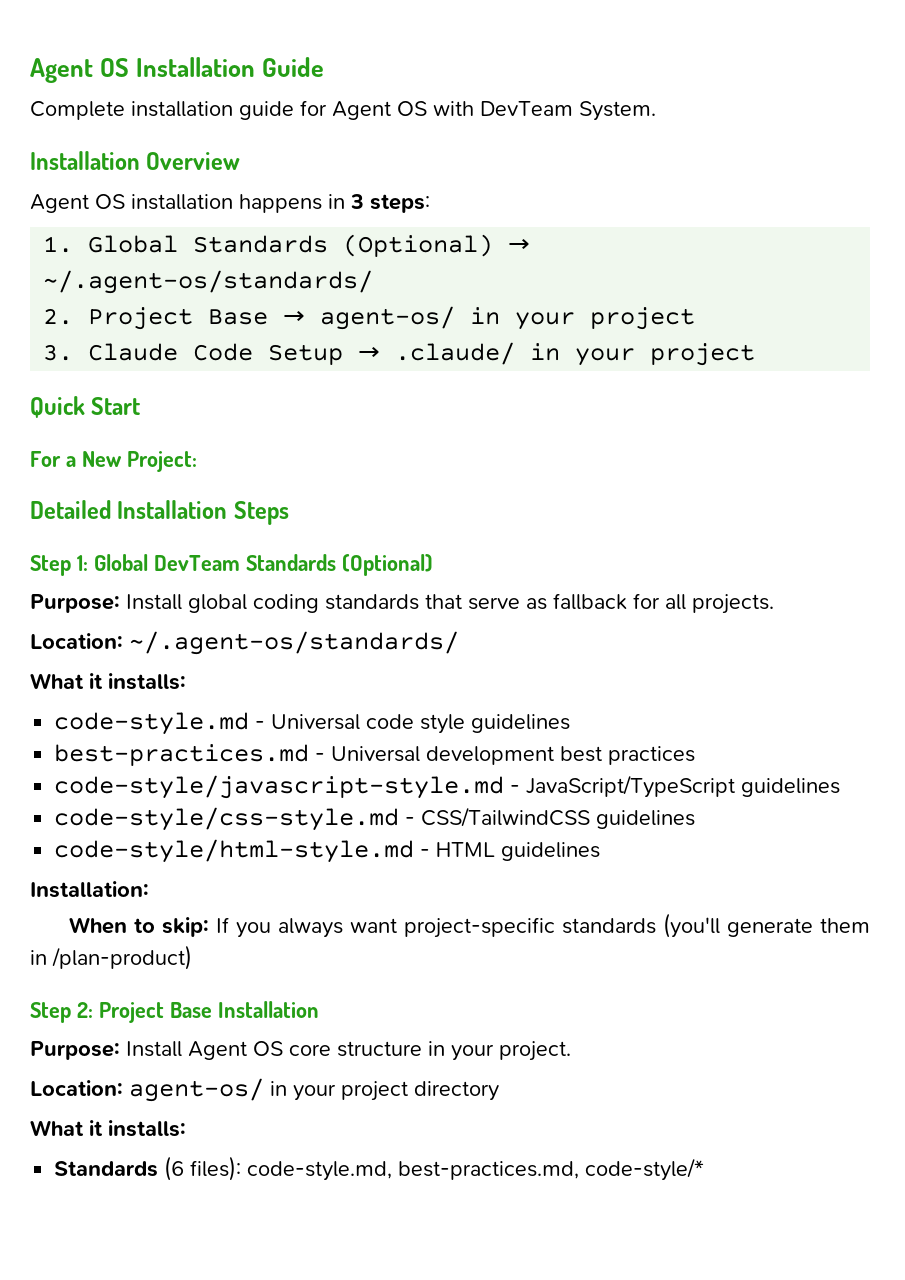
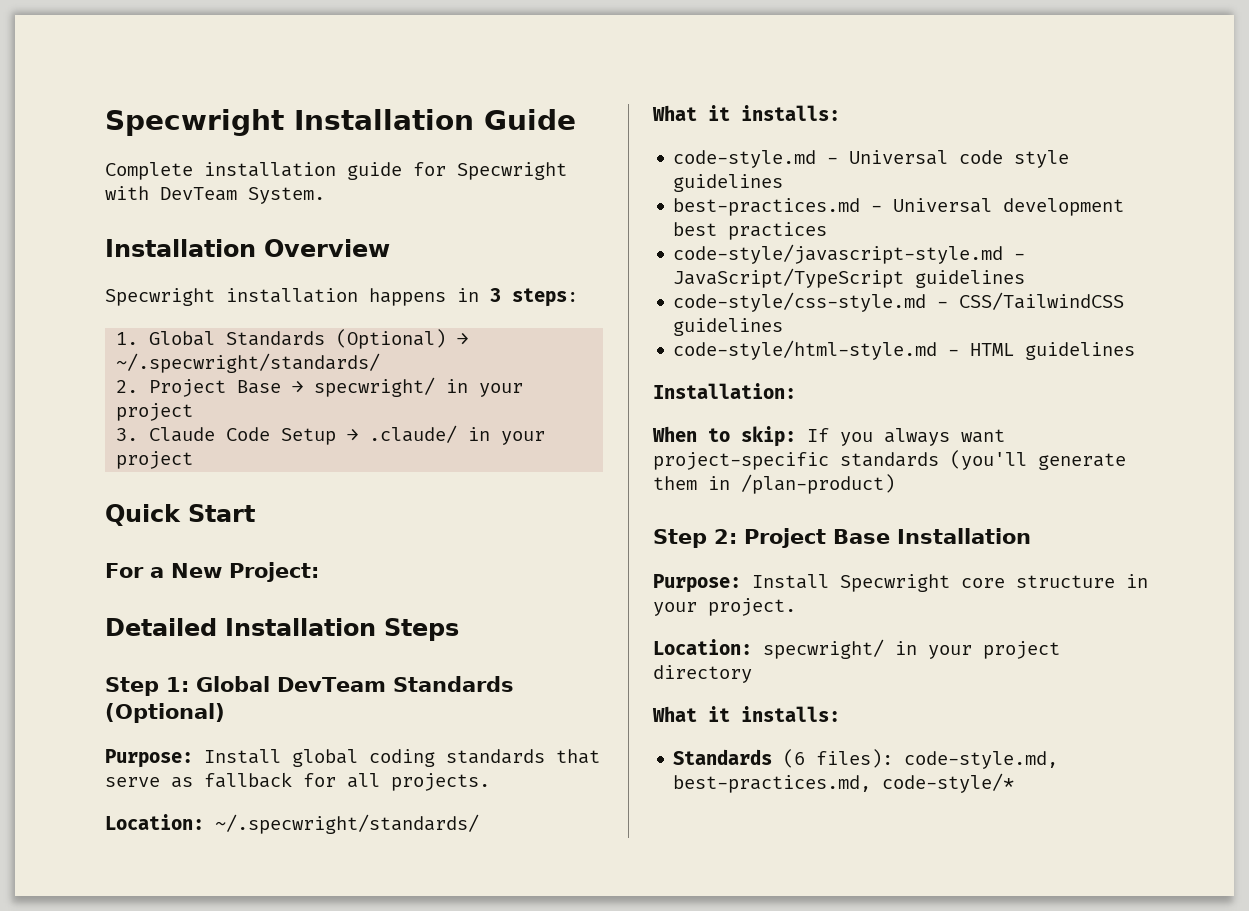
[30,58,130,83] Agent OS -> [105,109,284,136] Specwright
[332,101,427,120] Agent OS -> [457,162,567,180] Specwright
[30,194,125,213] Agent OS -> [105,288,215,306] Specwright
[43,270,374,294] ~/.agent-os/standards/ -> [116,353,381,373] ~/.specwright/standards/
[320,306,456,330] agent-os/ -> [314,377,436,397] specwright/
[129,631,459,655] ~/.agent-os/standards/ -> [215,814,479,834] ~/.specwright/standards/
[188,1041,283,1060] Agent OS -> [840,574,950,592] Specwright
[129,1078,264,1102] agent-os/ -> [763,639,884,659] specwright/

